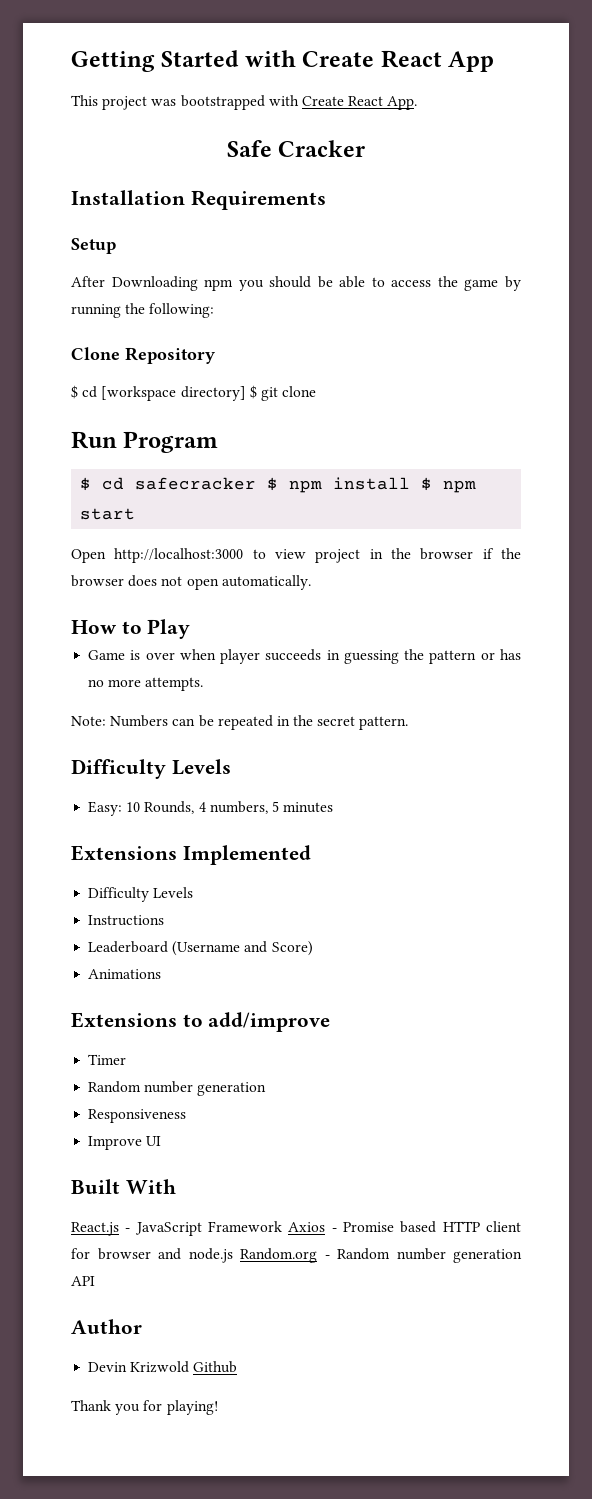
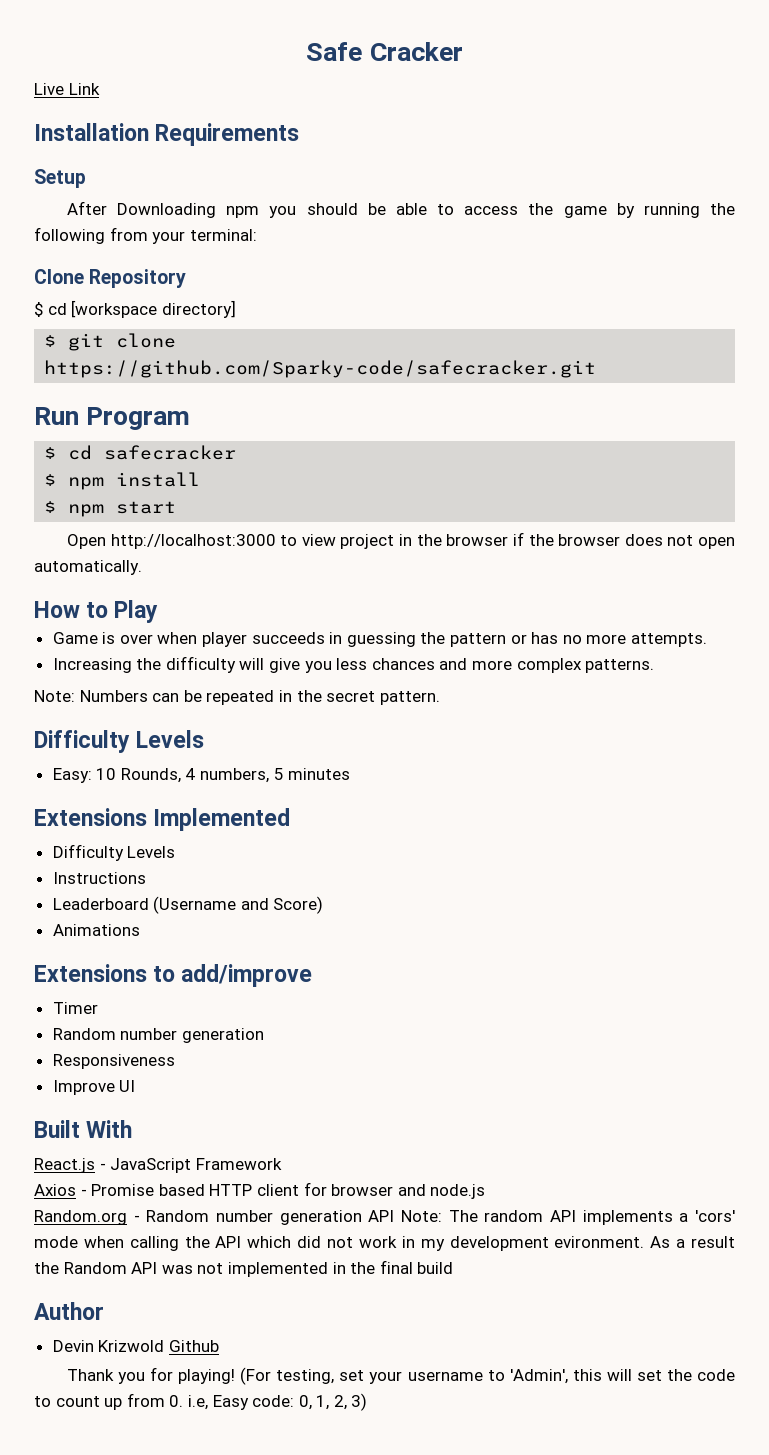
[71,50,495,72] [71,95,418,110] Getting Started with Create React App // This project was bootstrapped with Create React App. // -> (306, 51) none
(366, 148) none -> [34,83,100,95] // Live Link
[149,303,215,318] following: -> [34,227,257,244] following from your terminal:
(246, 393) none -> (236, 309) //
(317, 391) none -> [44,360,597,378] https://github.com/Sparky-code/safecracker.git
(257, 483) none -> (237, 452) //
(411, 483) none -> (201, 479) //
(204, 684) none -> [52,656,655,673] // Increasing the difficulty will give you less chances and more complex patterns.
(282, 1226) none -> (282, 1164) //
(233, 1255) none -> (486, 1191) //
(95, 1281) none -> [401,1210,735,1225] [34,1236,736,1251] [34,1260,454,1277] Note: The random API implements a 'cors' mode when calling the API which did not work in my development evironment. As a result the Random API was not implemented in the final build
(218, 1407) none -> [240,1367,735,1385] [34,1393,368,1411] (For testing, set your username to 'Admin', this will set the code to count up from 0. i.e, Easy code: 0, 1, 2, 3)

